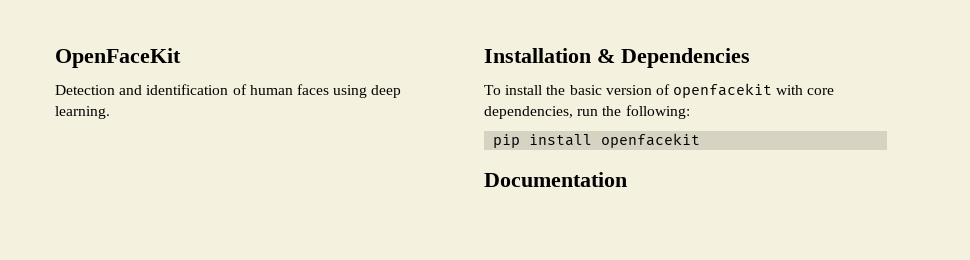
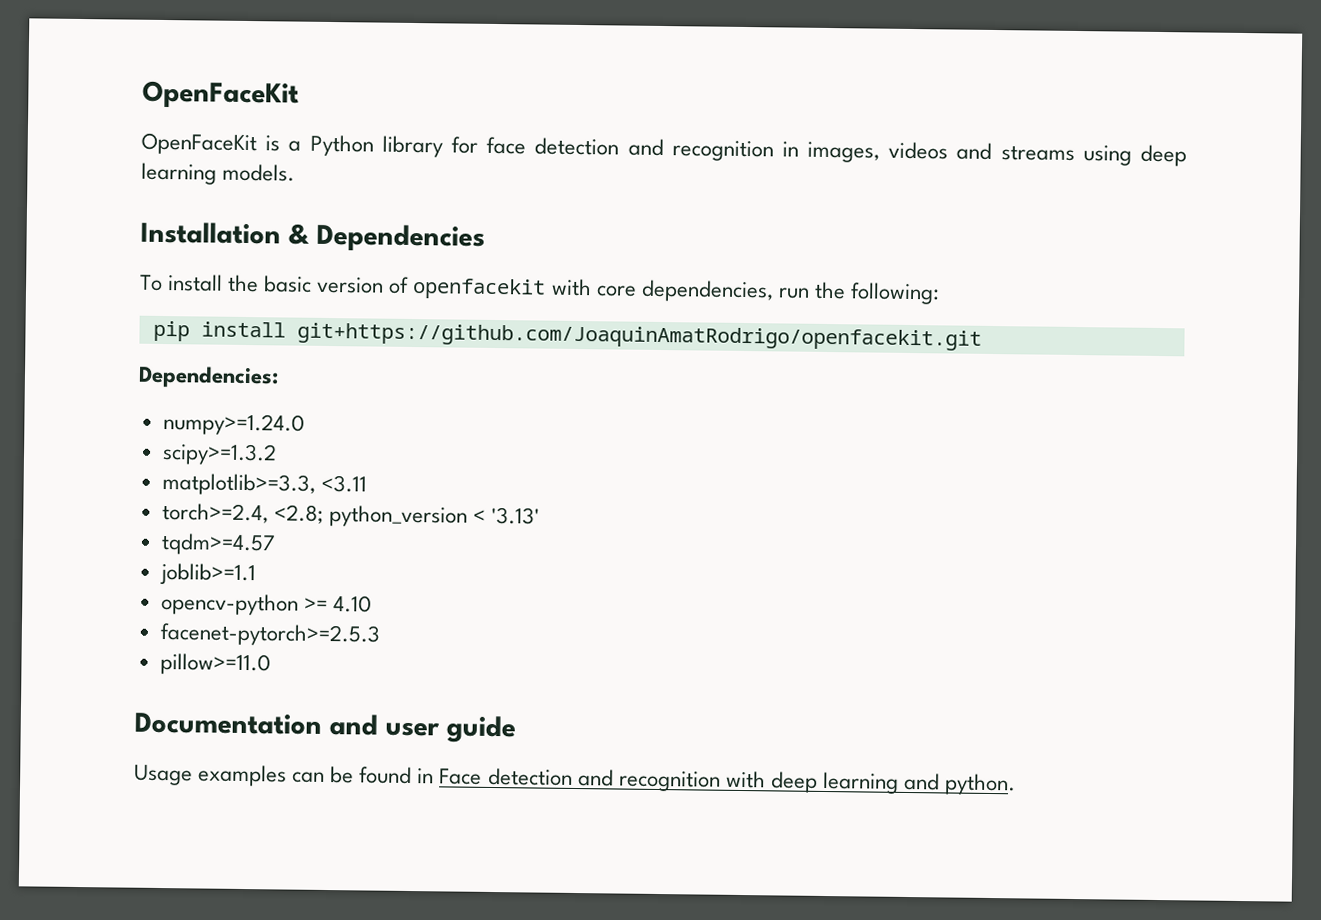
[55,84,402,98] [55,106,110,119] Detection and identification of human faces using deep learning. -> [141,132,1187,167] [141,162,296,185] OpenFaceKit is a Python library for face detection and recognition in images, videos and streams using deep learning models.
[601,133,701,148] [484,172,627,187] openfacekit // Documentation -> [296,322,982,351] [138,365,279,389] [162,412,305,436] [161,442,277,466] [161,472,367,496] [161,502,541,528] [160,532,276,556] [158,562,256,586] [160,592,372,616] [159,622,380,647] [159,652,271,676] [134,712,516,744] [134,764,1017,796] git+https://github.com/JoaquinAmatRodrigo/openfacekit.git // Dependencies: // numpy>=1.24.0 // scipy>=1.3.2 // matplotlib>=3.3, <3.11 // torch>=2.4, <2.8; python_version < '3.13' // tqdm>=4.57 // joblib>=1.1 // opencv-python >= 4.10 // facenet-pytorch>=2.5.3 // pillow>=11.0 // Documentation and user guide // Usage examples can be found in Face detection and recognition with deep learning and python.

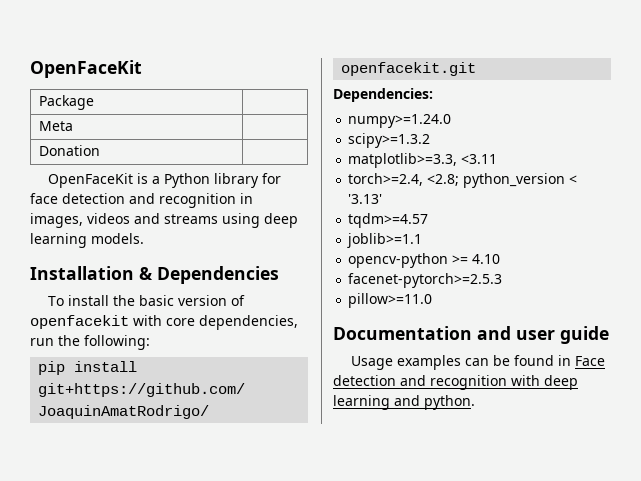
[142,80,299,109] OpenFaceKit -> [30,60,142,78] [38,95,94,110] [38,121,73,131] [38,145,100,156] OpenFaceKit // Package | // Meta | // Donation |

